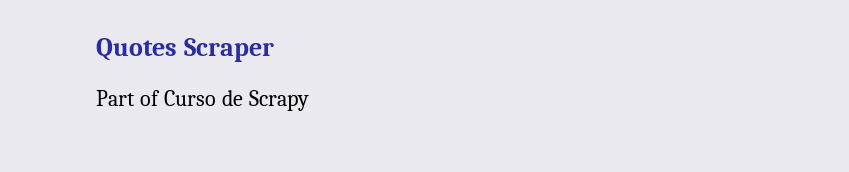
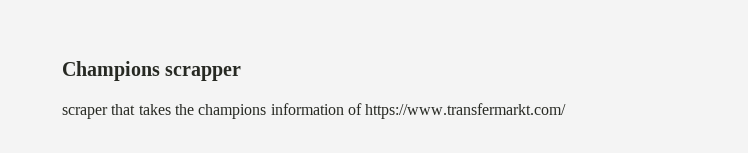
[96,38,274,62] [96,90,309,111] Quotes Scraper // Part of Curso de Scrapy -> [62,61,242,81] [62,103,567,119] Champions scrapper // scraper that takes the champions information of https://www.transfermarkt.com/

